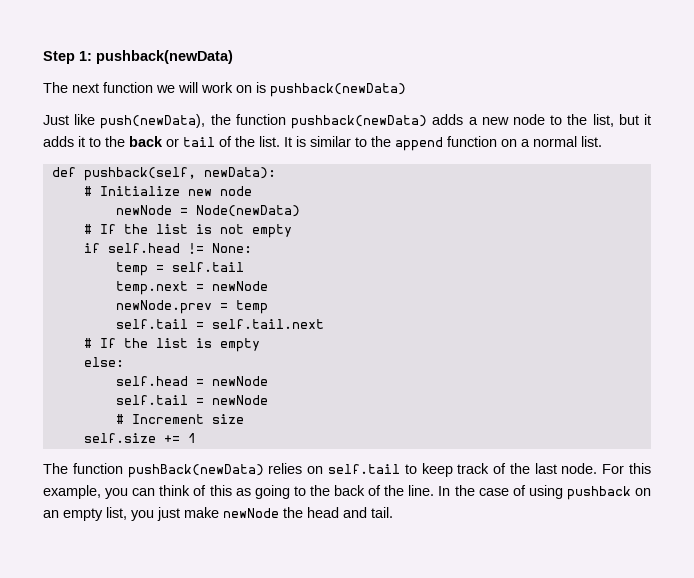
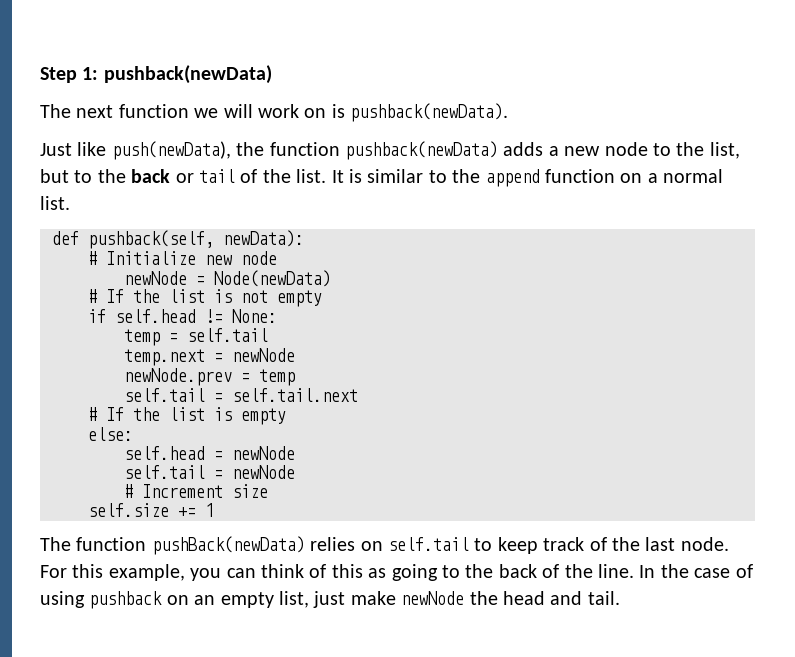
[270,83,406,97] pushback(newData) -> [350,103,509,122] pushback(newData).
[643,114,651,125] [43,136,85,147] it adds it -> (69, 176) none
[131,510,154,521] you -> (309, 599) none

